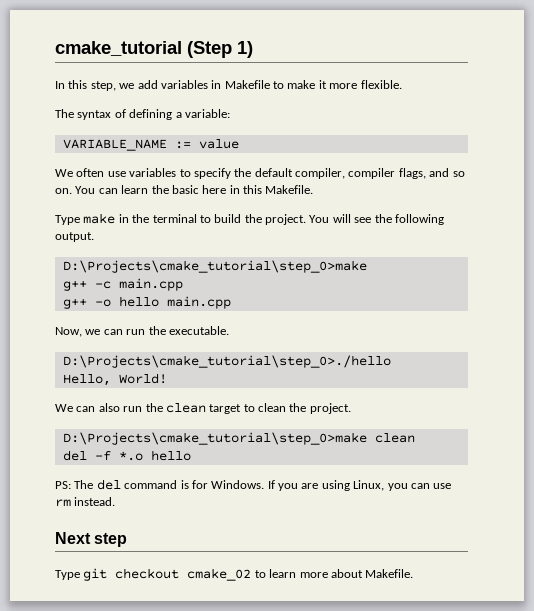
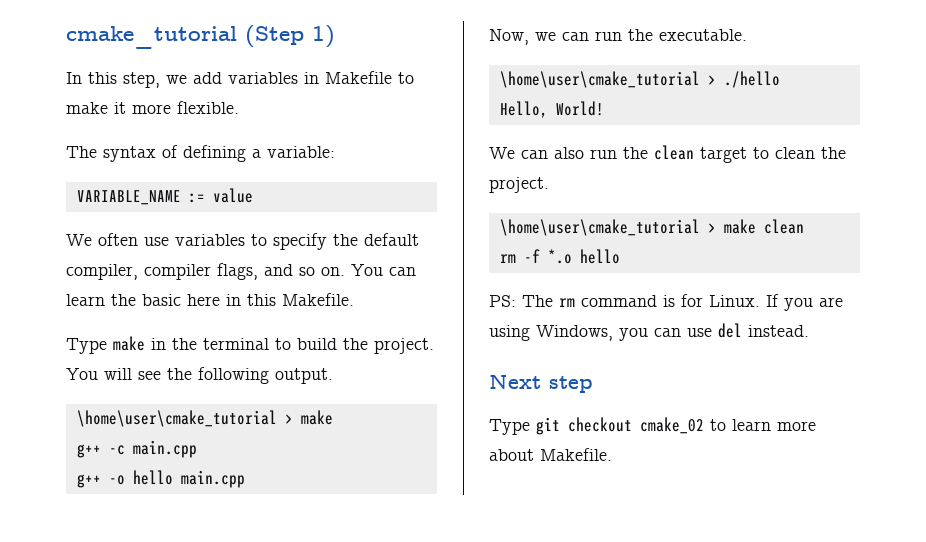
[62,260,367,273] D:\Projects\cmake_tutorial\step_0>make -> [76,410,333,427] \home\user\cmake_tutorial > make
[62,355,391,368] D:\Projects\cmake_tutorial\step_0>./hello -> [499,71,780,88] \home\user\cmake_tutorial > ./hello
[62,432,367,445] D:\Projects\cmake_tutorial\step_0>make -> [499,219,756,236] \home\user\cmake_tutorial > make
[62,450,87,461] del -> [499,254,516,263] rm
[96,479,121,490] del -> [559,298,575,307] rm
[211,480,265,489] Windows. -> [709,295,760,307] Linux.
[353,480,385,491] Linux, -> [536,325,613,341] Windows,
[55,499,71,507] rm -> [718,323,742,338] del

